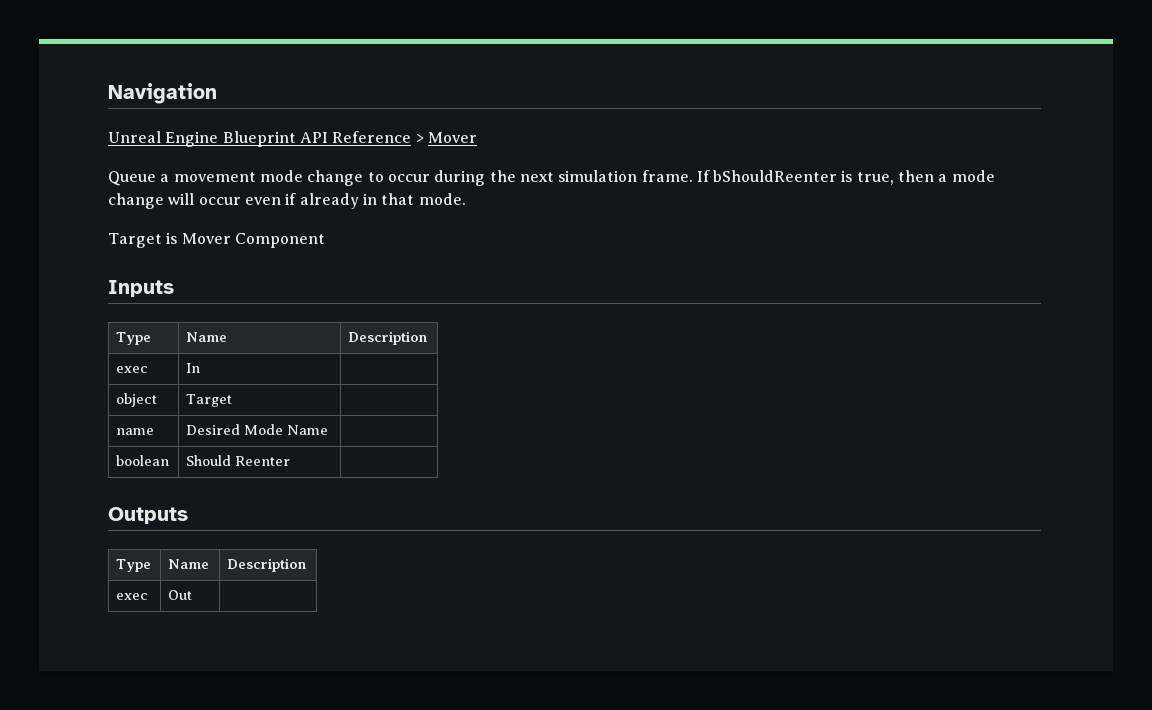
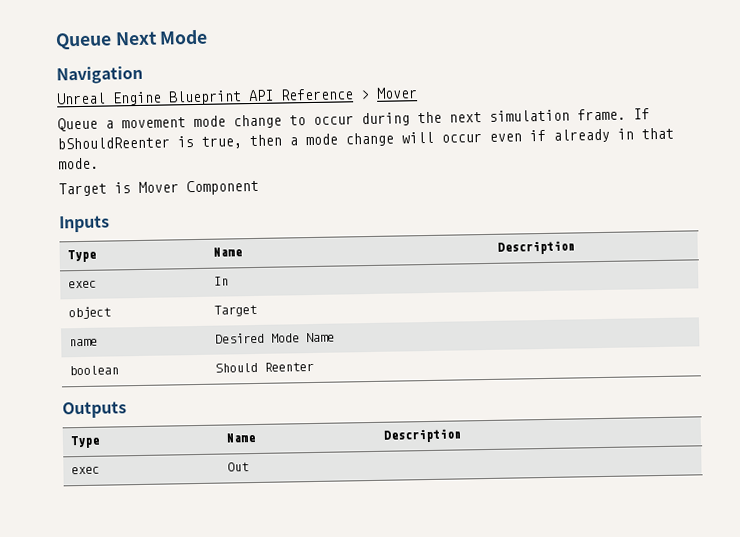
(108, 93) none -> [55,29,209,51] Queue Next Mode //

